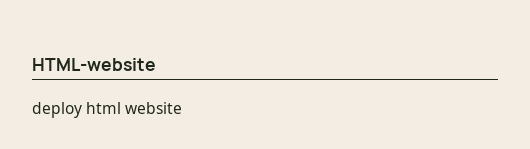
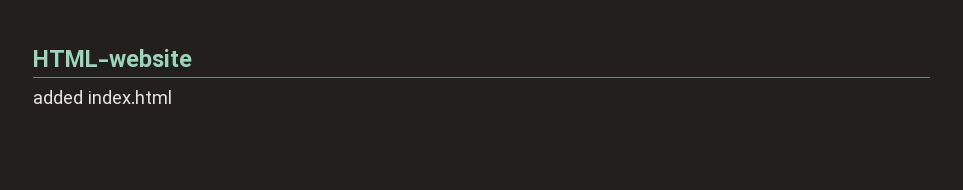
[32,102,183,118] deploy html website -> [33,90,172,104] added index.html

